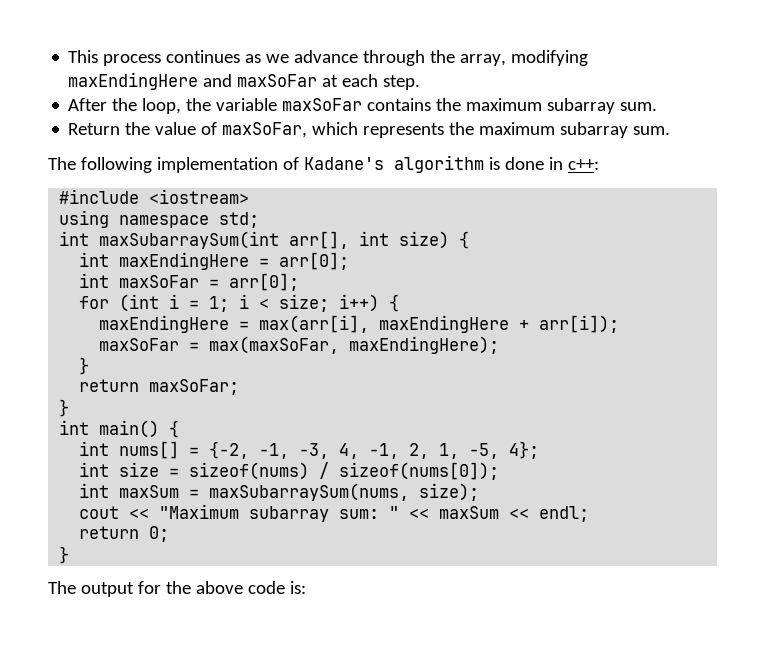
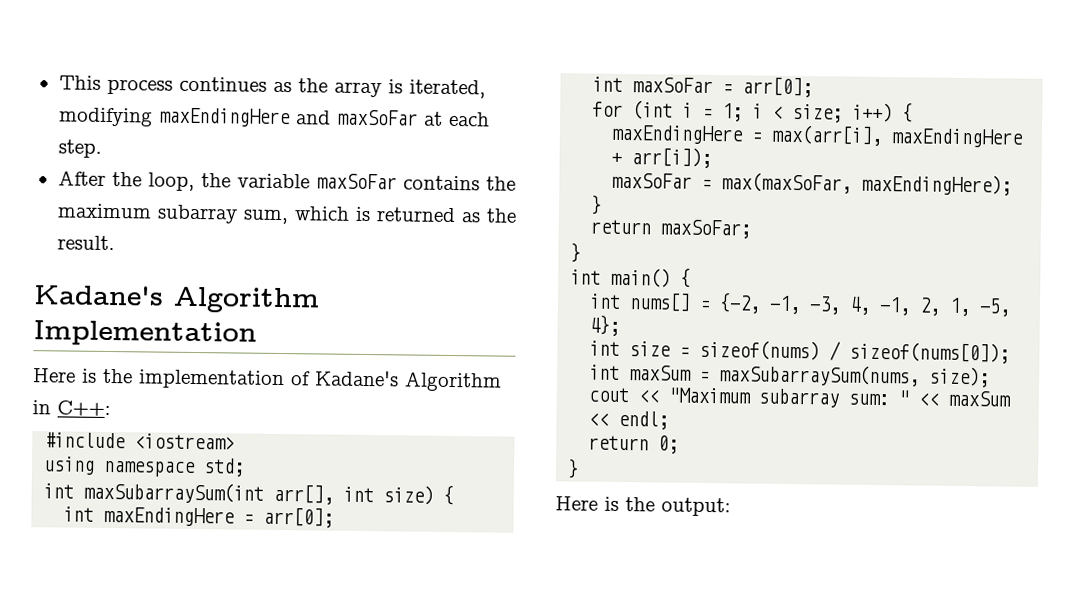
[266,50,507,66] we advance through the array, -> [297,78,486,99] the array is iterated,
[620,102,658,111] [68,122,671,138] [48,155,599,173] sum. // Return the value of maxSoFar, which represents the maximum subarray sum. // The following implementation of Kadane's algorithm is done in c++: -> [242,206,517,225] [56,235,115,251] [33,285,320,314] [33,320,257,347] [33,368,502,392] [32,400,111,417] sum, which is returned as the result. // Kadane's Algorithm Implementation // Here is the implementation of Kadane's Algorithm in C++:
[48,581,306,597] The output for the above code is: -> [555,496,731,517] Here is the output:

